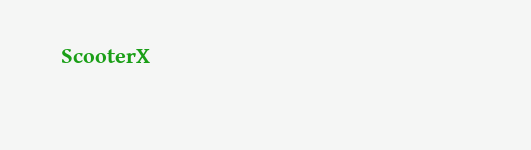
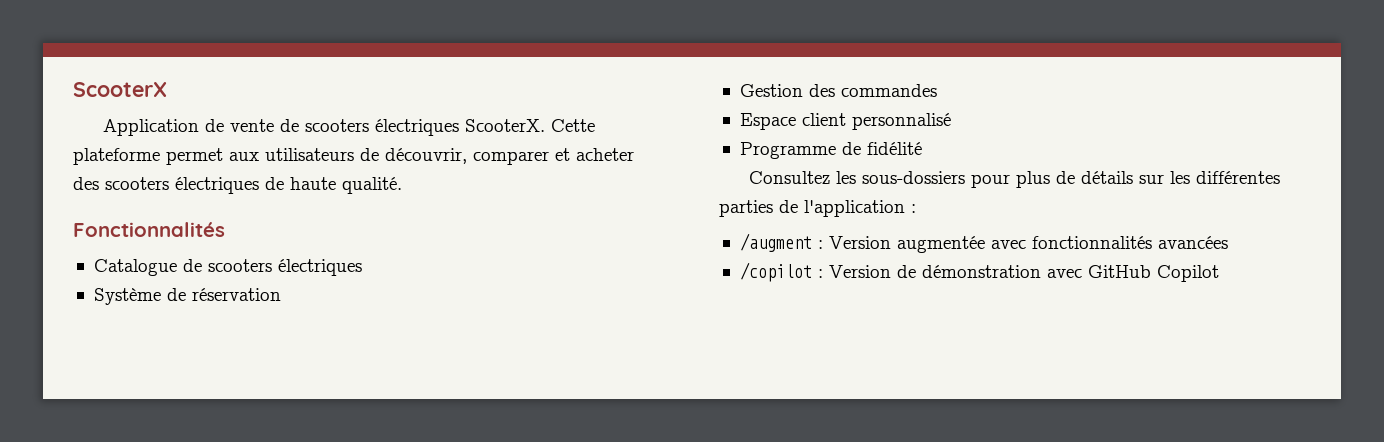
(150, 56) none -> [103,119,596,136] [73,148,634,165] [73,177,402,194] [73,222,225,237] [93,259,362,276] [93,288,281,305] [739,84,937,97] [739,113,951,130] [739,142,922,159] [749,171,1281,188] [719,200,916,217] [739,233,1228,253] [739,262,1219,282] // Application de vente de scooters électriques ScooterX. Cette plateforme permet aux utilisateurs de découvrir, comparer et acheter des scooters électriques de haute qualité. // Fonctionnalités // Catalogue de scooters électriques // Système de réservation // Gestion des commandes // Espace client personnalisé // Programme de fidélité // Consultez les sous-dossiers pour plus de détails sur les différentes parties de l'application : // /augment : Version augmentée avec fonctionnalités avancées // /copilot : Version de démonstration avec GitHub Copilot

